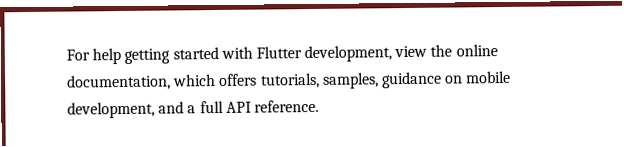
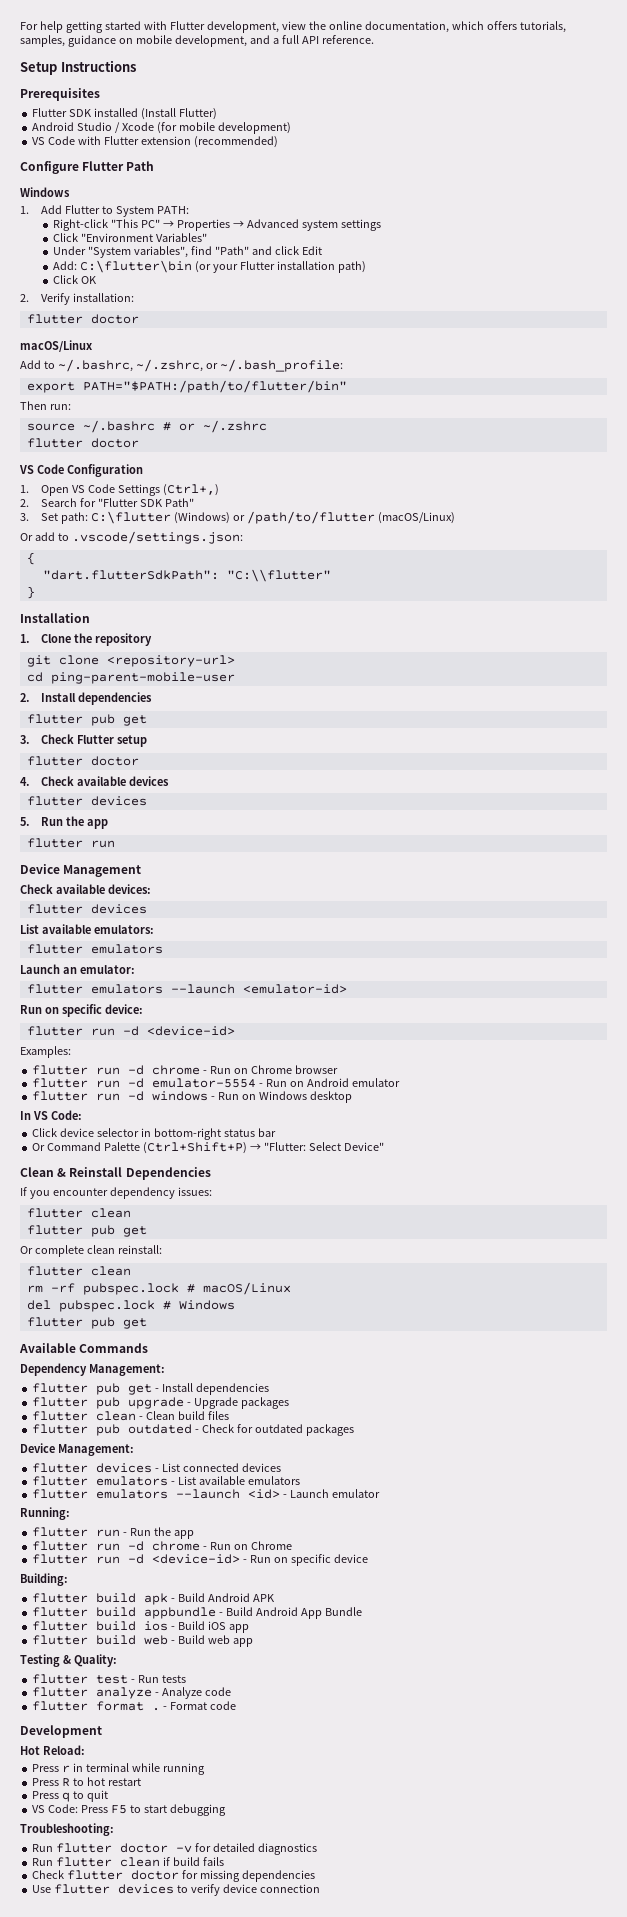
(319, 106) none -> [20,60,136,75] [20,88,100,101] [32,108,217,120] [32,122,291,134] [32,136,278,148] [20,161,155,174] [20,187,70,197] [20,205,190,217] [53,219,382,231] [53,233,208,242] [53,246,323,258] [53,260,367,273] [53,275,98,284] [20,293,135,305] [26,314,139,324] [20,340,92,352] [20,359,343,372] [26,380,347,393] [20,401,71,410] [26,420,267,433] [26,438,139,448] [19,464,143,477] [20,484,220,496] [20,498,195,507] [20,511,455,524] [20,531,243,544] [26,552,35,565] [42,569,331,582] [26,586,35,599] [20,613,90,623] [20,633,153,646] [26,655,235,667] [26,672,235,684] [20,692,153,705] [26,714,147,726] [20,734,148,747] [26,756,139,766] [20,776,170,786] [26,796,147,806] [20,816,109,829] [26,838,115,848] [20,864,142,877] [20,884,151,894] [26,904,147,914] [20,924,154,934] [26,944,163,954] [20,964,135,974] [26,984,347,994] [20,1004,143,1017] [26,1026,235,1036] [20,1046,71,1058] [32,1065,338,1075] [32,1078,400,1088] [32,1091,352,1103] [20,1110,82,1120] [32,1128,276,1140] [32,1142,384,1154] [20,1167,211,1180] [20,1187,212,1199] [26,1208,131,1218] [26,1225,147,1237] [20,1245,162,1257] [26,1266,131,1276] [26,1282,291,1295] [26,1300,235,1312] [26,1317,147,1329] [19,1343,149,1353] [20,1363,165,1376] [32,1383,270,1395] [32,1397,290,1409] [32,1411,229,1421] [32,1424,354,1436] [20,1443,134,1456] [32,1463,281,1473] [32,1476,300,1486] [32,1489,381,1499] [20,1507,70,1520] [32,1527,194,1539] [32,1541,292,1551] [32,1554,368,1566] [20,1573,68,1586] [32,1593,275,1605] [32,1607,362,1619] [32,1621,249,1633] [32,1635,253,1647] [20,1654,117,1667] [32,1674,187,1684] [32,1687,232,1699] [32,1701,237,1711] [20,1725,102,1738] [20,1745,85,1755] [32,1763,205,1775] [32,1777,141,1787] [32,1790,109,1802] [32,1804,226,1816] [20,1823,114,1836] [32,1843,317,1855] [32,1857,224,1867] [32,1870,315,1882] [32,1884,320,1896] // Setup Instructions // Prerequisites // Flutter SDK installed (Install Flutter) // Android Studio / Xcode (for mobile development) // VS Code with Flutter extension (recommended) // Configure Flutter Path // Windows // 1. Add Flutter to System PATH: // Right-click "This PC" → Properties → Advanced system settings // Click "Environment Variables" // Under "System variables", find "Path" and click Edit // Add: C:\flutter\bin (or your Flutter installation path) // Click OK // 2. Verify installation: // flutter doctor // macOS/Linux // Add to ~/.bashrc, ~/.zshrc, or ~/.bash_profile: // export PATH="$PATH:/path/to/flutter/bin" // Then run: // source ~/.bashrc # or ~/.zshrc // flutter doctor // VS Code Configuration // 1. Open VS Code Settings (Ctrl+,) // 2. Search for "Flutter SDK Path" // 3. Set path: C:\flutter (Windows) or /path/to/flutter (macOS/Linux) // Or add to .vscode/settings.json: // { // "dart.flutterSdkPath": "C:\\flutter" // } // Installation // 1. Clone the repository // git clone <repository-url> // cd ping-parent-mobile-user // 2. Install dependencies // flutter pub get // 3. Check Flutter setup // flutter doctor // 4. Check available devices // flutter devices // 5. Run the app // flutter run // Device Management // Check available devices: // flutter devices // List available emulators: // flutter emulators // Launch an emulator: // flutter emulators --launch <emulator-id> // Run on specific device: // flutter run -d <device-id> // Examples: // flutter run -d chrome - Run on Chrome browser // flutter run -d emulator-5554 - Run on Android emulator // flutter run -d windows - Run on Windows desktop // In VS Code: // Click device selector in bottom-right status bar // Or Command Palette (Ctrl+Shift+P) → "Flutter: Select Device" // Clean & Reinstall Dependencies // If you encounter dependency issues: // flutter clean // flutter pub get // Or complete clean reinstall: // flutter clean // rm -rf pubspec.lock # macOS/Linux // del pubspec.lock # Windows // flutter pub get // Available Commands // Dependency Management: // flutter pub get - Install dependencies // flutter pub upgrade - Upgrade packages // flutter clean - Clean build files // flutter pub outdated - Check for outdated packages // Device Management: // flutter devices - List connected devices // flutter emulators - List available emulators // flutter emulators --launch <id> - Launch emulator // Running: // flutter run - Run the app // flutter run -d chrome - Run on Chrome // flutter run -d <device-id> - Run on specific device // Building: // flutter build apk - Build Android APK // flutter build appbundle - Build Android App Bundle // flutter build ios - Build iOS app // flutter build web - Build web app // Testing & Quality: // flutter test - Run tests // flutter analyze - Analyze code // flutter format . - Format code // Development // Hot Reload: // Press r in terminal while running // Press R to hot restart // Press q to quit // VS Code: Press F5 to start debugging // Troubleshooting: // Run flutter doctor -v for detailed diagnostics // Run flutter clean if build fails // Check flutter doctor for missing dependencies // Use flutter devices to verify device connection

